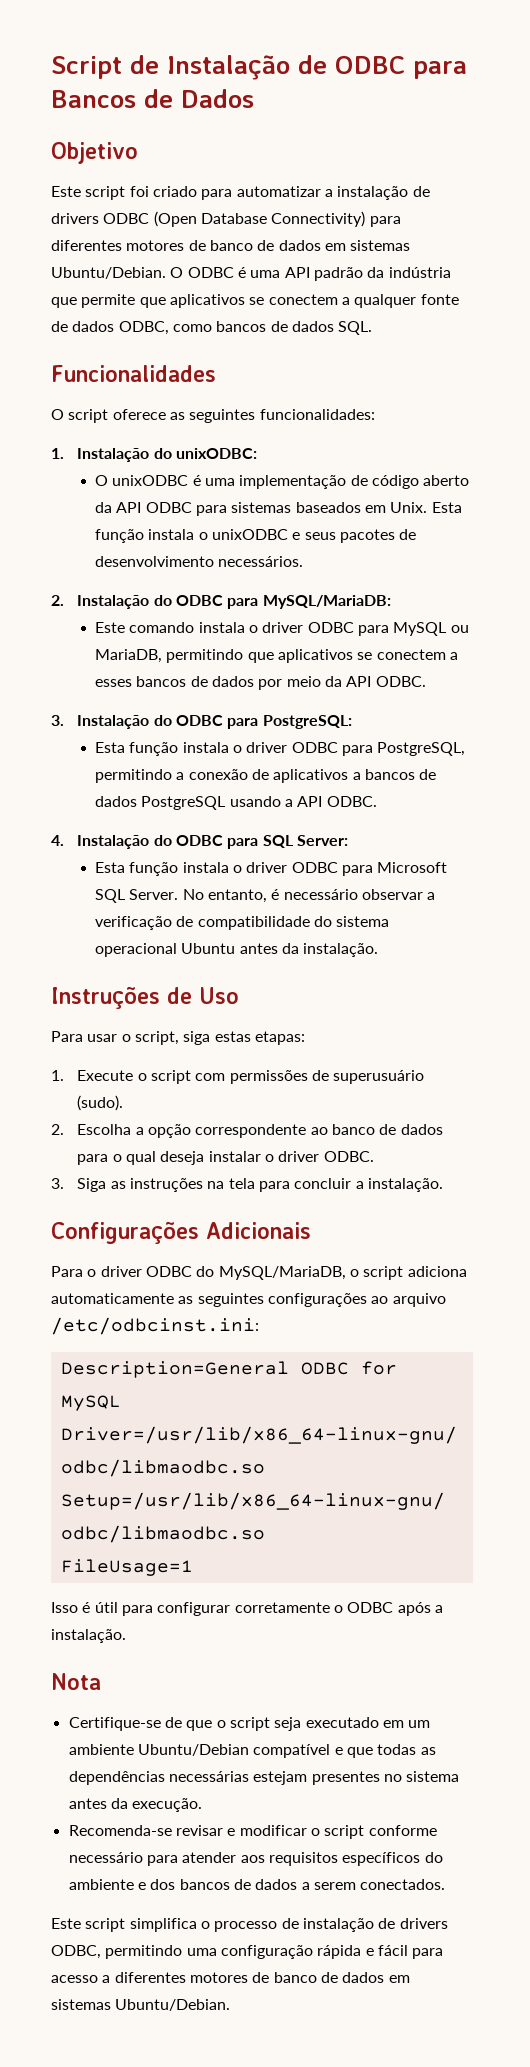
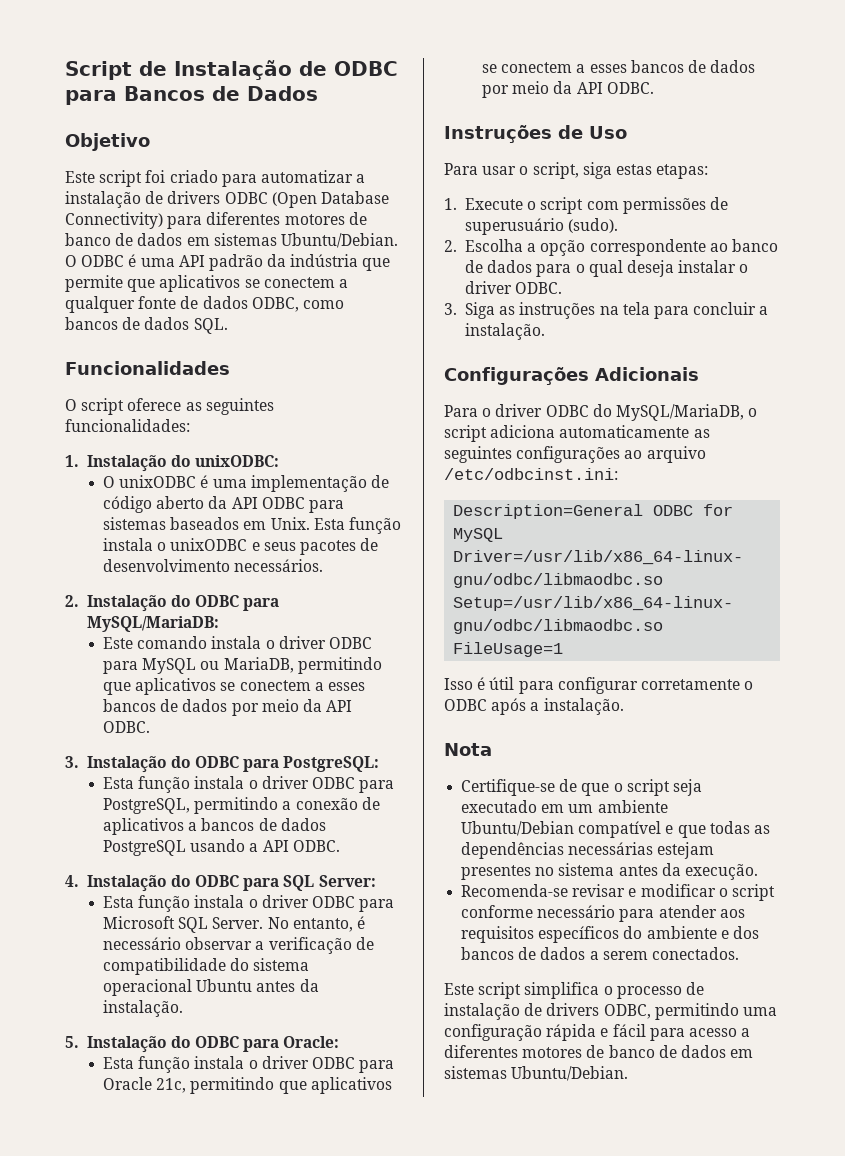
(379, 950) none -> [65,1036,340,1053] [103,1056,395,1073] [103,1077,392,1094] [482,60,756,73] [482,81,654,98] // 5. Instalação do ODBC para Oracle: // Esta função instala o driver ODBC para Oracle 21c, permitindo que aplicativos se conectem a esses bancos de dados por meio da API ODBC.

